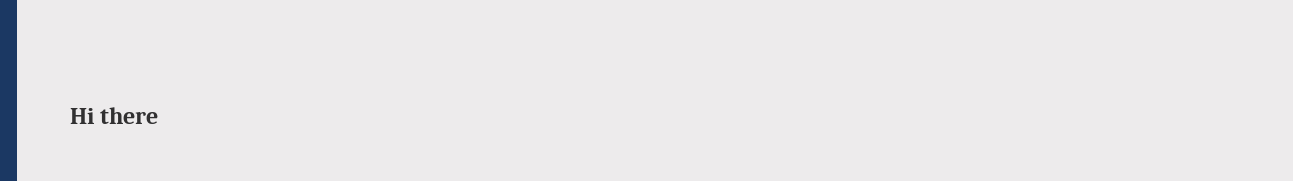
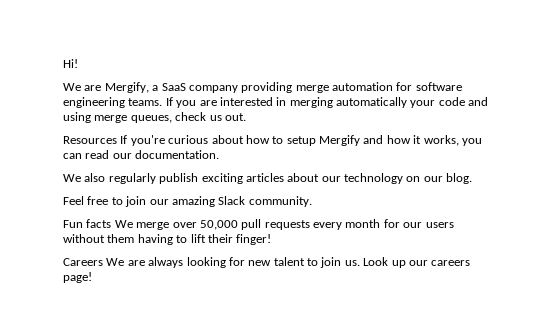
[70,107,159,124] Hi there -> [63,59,78,68] [63,82,462,93] [63,97,489,108] [63,112,246,123] [63,135,482,146] [63,150,220,159] [63,173,473,184] [63,196,312,207] [63,219,454,230] [63,234,272,245] [63,257,471,268] [63,272,92,283] Hi! // We are Mergify, a SaaS company providing merge automation for software engineering teams. If you are interested in merging automatically your code and using merge queues, check us out. // Resources If you're curious about how to setup Mergify and how it works, you can read our documentation. // We also regularly publish exciting articles about our technology on our blog. // Feel free to join our amazing Slack community. // Fun facts We merge over 50,000 pull requests every month for our users without them having to lift their finger! // Careers We are always looking for new talent to join us. Look up our careers page!

